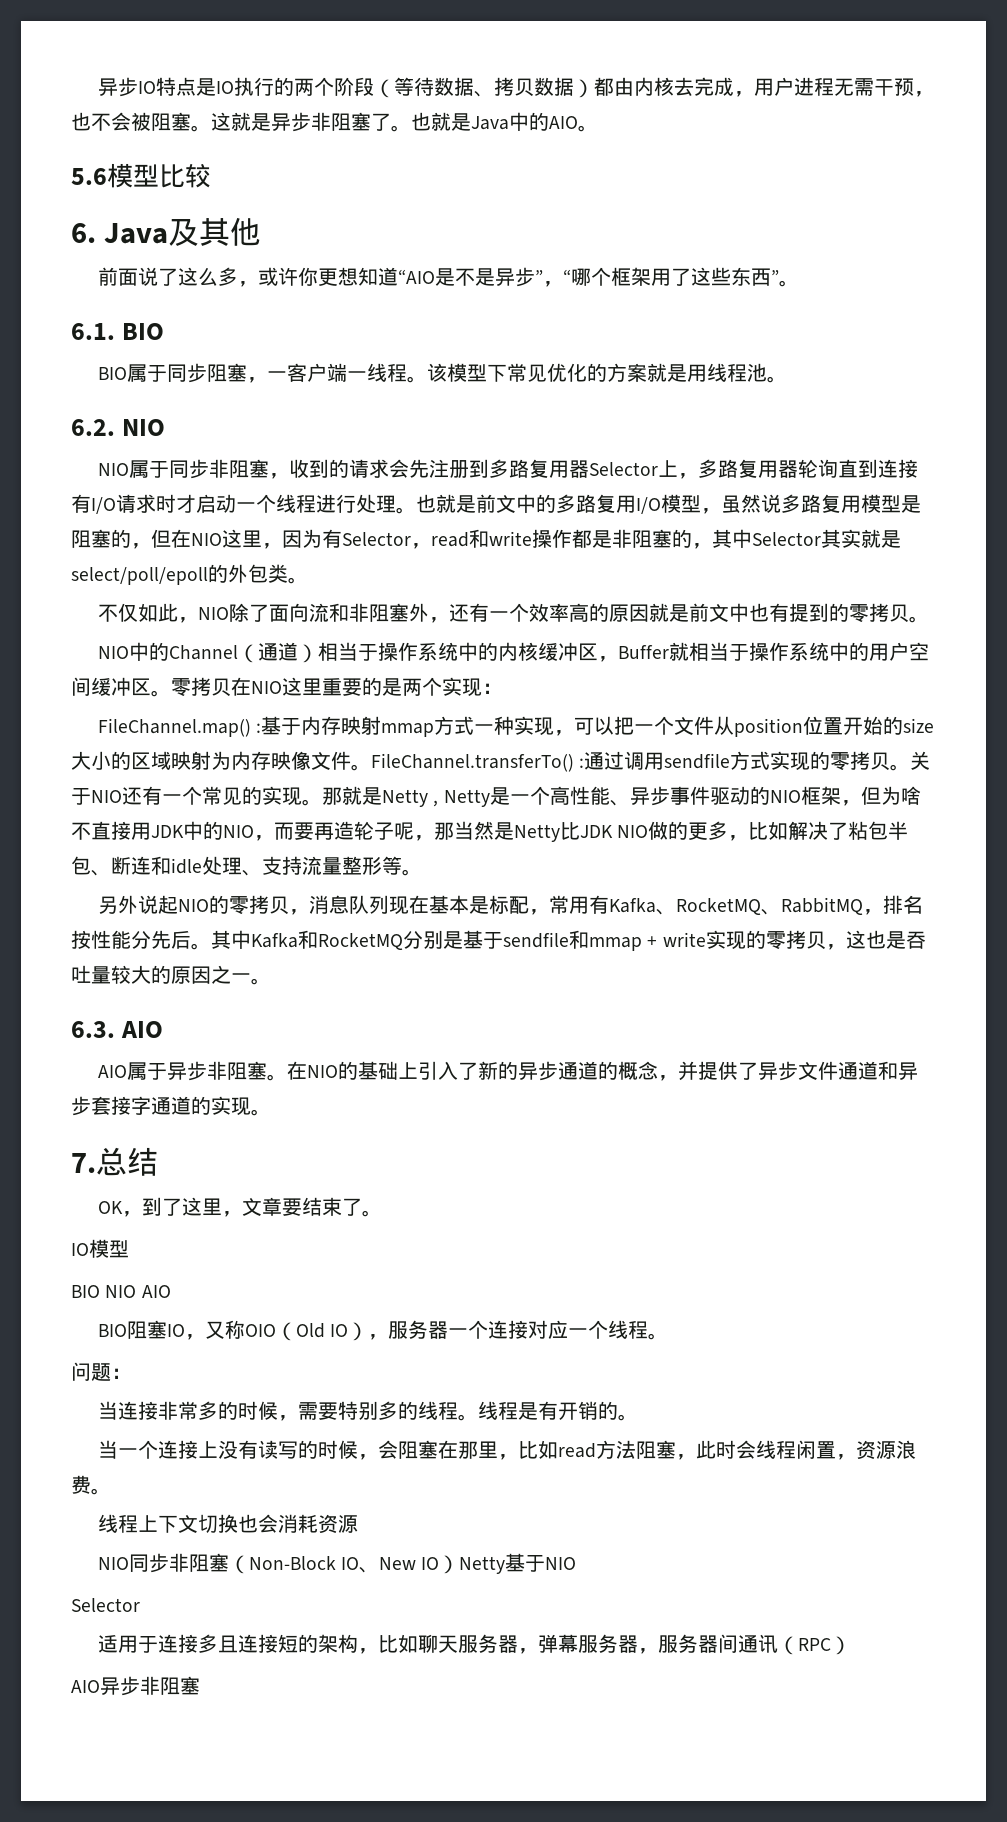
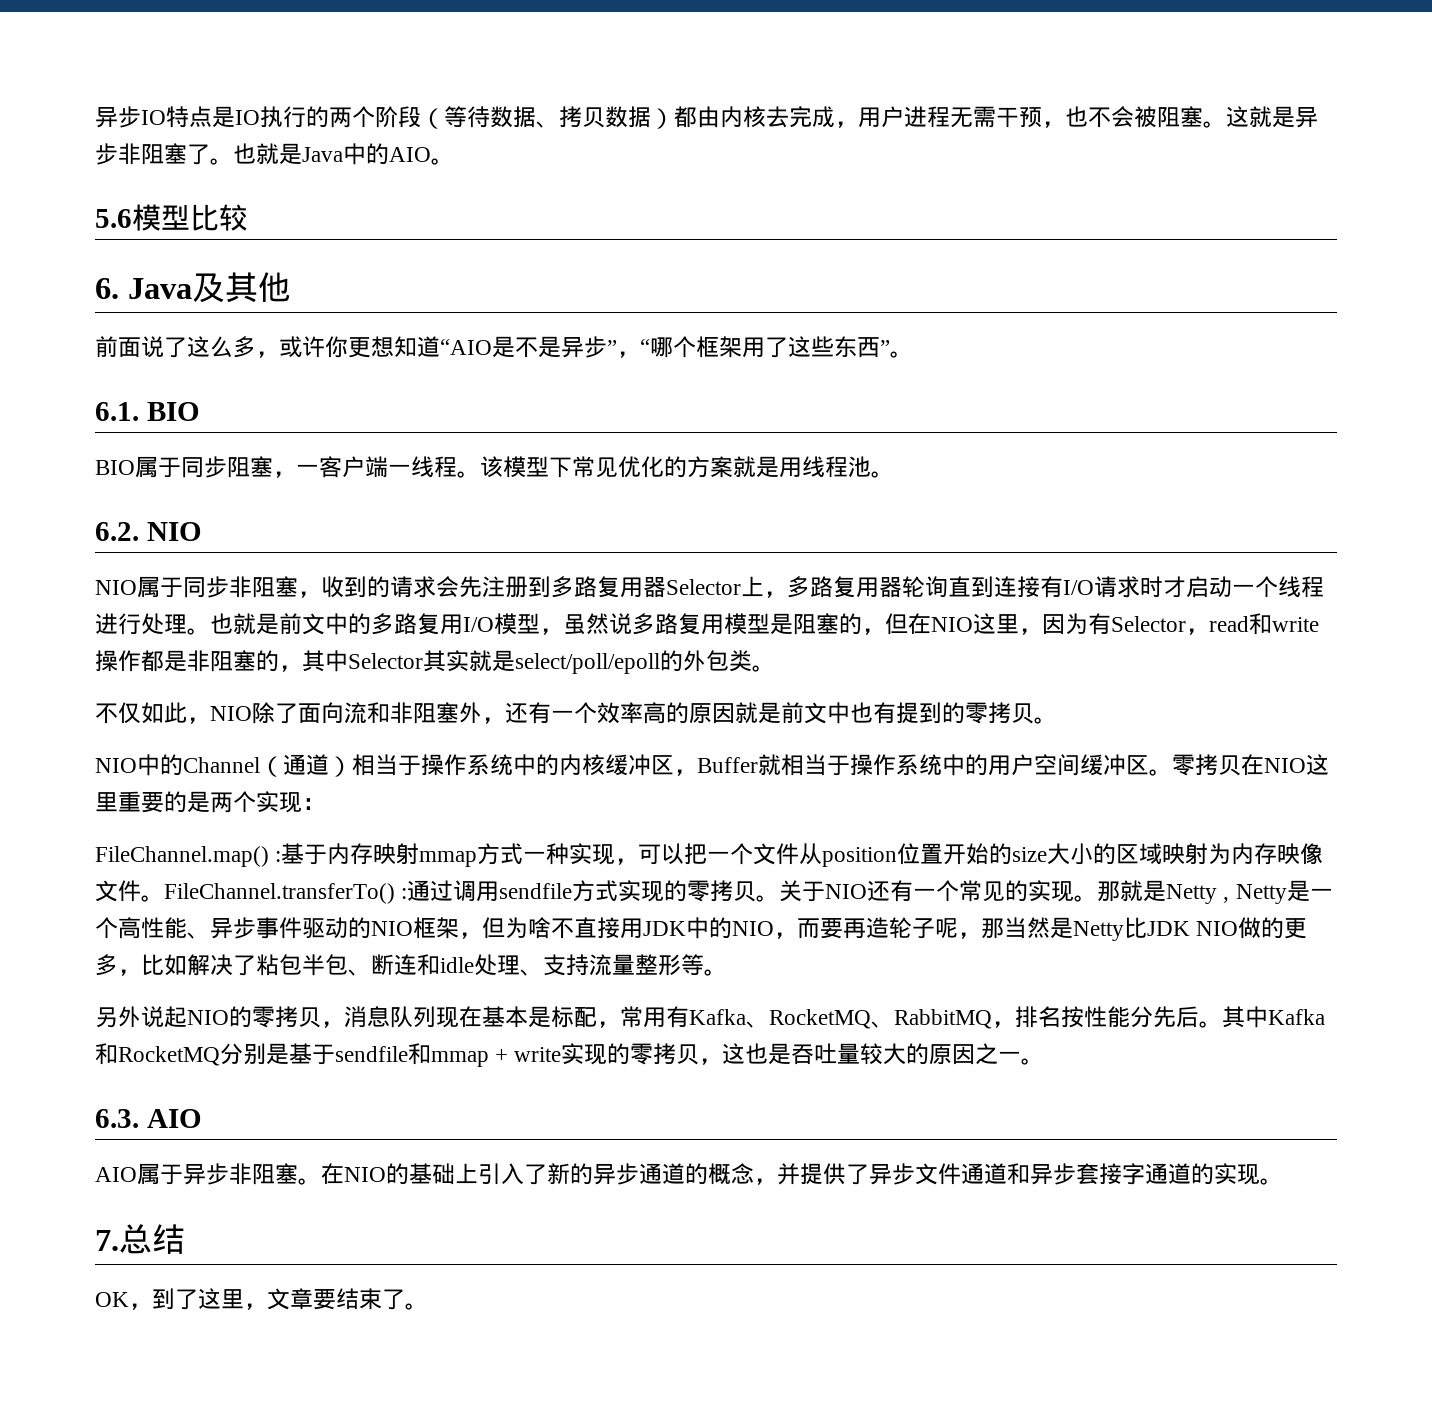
[71,1239,129,1258] [71,1285,171,1298] [97,1320,668,1341] [71,1362,131,1381] [97,1401,638,1421] [97,1440,916,1460] [71,1475,111,1495] [97,1514,358,1534] [97,1553,577,1574] [71,1598,140,1612] [97,1634,851,1655] [71,1676,200,1696] // IO模型 // BIO NIO AIO // BIO阻塞IO，又称OIO（Old IO），服务器一个连接对应一个线程。 // 问题： // 当连接非常多的时候，需要特别多的线程。线程是有开销的。 // 当一个连接上没有读写的时候，会阻塞在那里，比如read方法阻塞，此时会线程闲置，资源浪费。 // 线程上下文切换也会消耗资源 // NIO同步非阻塞（Non-Block IO、New IO）Netty基于NIO // Selector // 适用于连接多且连接短的架构，比如聊天服务器，弹幕服务器，服务器间通讯（RPC） // AIO异步非阻塞 -> (428, 1306) none

